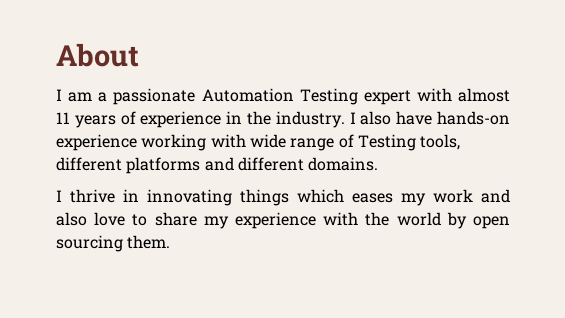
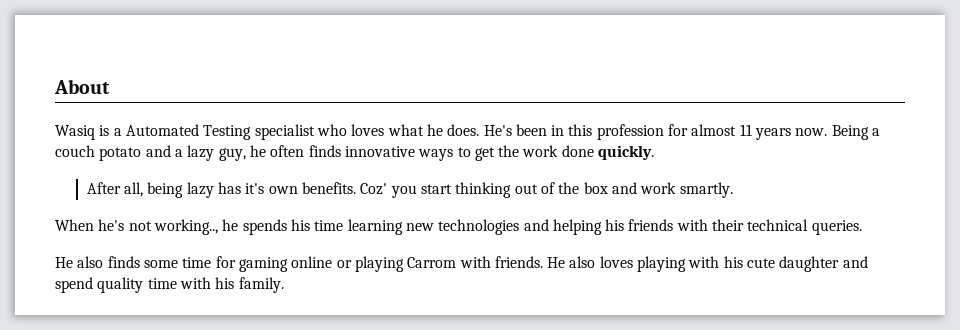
[56,88,510,105] [56,111,511,128] [56,134,461,151] [56,157,379,174] [56,189,510,206] [56,212,510,229] [56,235,171,252] I am a passionate Automation Testing expert with almost 11 years of experience in the industry. I also have hands-on experience working with wide range of Testing tools, different platforms and different domains. // I thrive in innovating things which eases my work and also love to share my experience with the world by open sourcing them. -> [55,124,881,140] [55,145,655,161] [86,182,733,198] [55,219,862,235] [55,256,868,272] [55,277,284,293] Wasiq is a Automated Testing specialist who loves what he does. He's been in this profession for almost 11 years now. Being a couch potato and a lazy guy, he often finds innovative ways to get the work done quickly. // After all, being lazy has it's own benefits. Coz' you start thinking out of the box and work smartly. // When he's not working.., he spends his time learning new technologies and helping his friends with their technical queries. // He also finds some time for gaming online or playing Carrom with friends. He also loves playing with his cute daughter and spend quality time with his family.

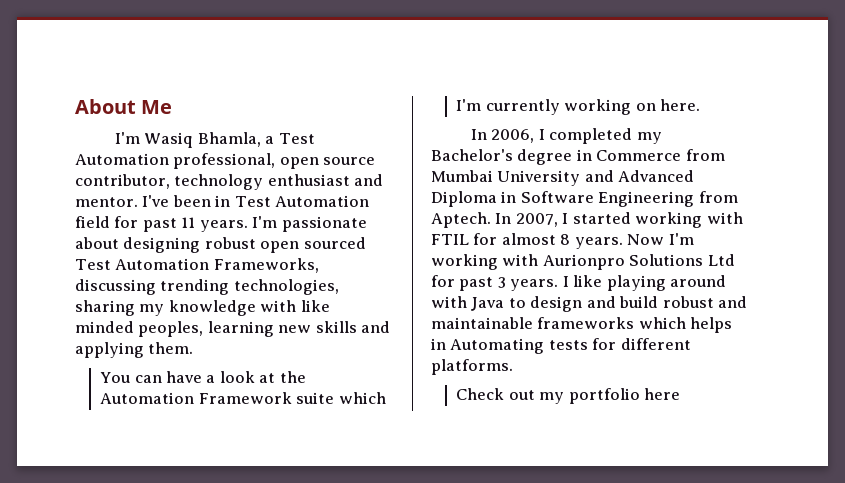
[55,124,881,140] [55,145,655,161] [86,182,733,198] [55,219,862,235] [55,256,868,272] [55,277,284,293] // Wasiq is a Automated Testing specialist who loves what he does. He's been in this profession for almost 11 years now. Being a couch potato and a lazy guy, he often finds innovative ways to get the work done quickly. // After all, being lazy has it's own benefits. Coz' you start thinking out of the box and work smartly. // When he's not working.., he spends his time learning new technologies and helping his friends with their technical queries. // He also finds some time for gaming online or playing Carrom with friends. He also loves playing with his cute daughter and spend quality time with his family. -> [141,100,173,114] [114,132,315,148] [75,153,376,169] [75,174,384,190] [75,195,370,207] [75,216,367,232] [75,237,366,253] [75,258,319,273] [75,279,339,295] [75,300,330,316] [75,321,391,337] [75,342,194,358] [100,371,306,383] [100,392,386,404] [456,99,700,115] [470,128,662,144] [431,149,725,165] [431,170,695,186] [431,191,738,207] [431,212,743,228] [431,233,694,249] [431,254,735,270] [431,275,727,291] [431,296,748,312] [431,317,733,333] [431,338,691,354] [431,359,513,375] [456,388,680,404] Me // I'm Wasiq Bhamla, a Test Automation professional, open source contributor, technology enthusiast and mentor. I've been in Test Automation field for past 11 years. I'm passionate about designing robust open sourced Test Automation Frameworks, discussing trending technologies, sharing my knowledge with like minded peoples, learning new skills and applying them. // You can have a look at the Automation Framework suite which I'm currently working on here. // In 2006, I completed my Bachelor's degree in Commerce from Mumbai University and Advanced Diploma in Software Engineering from Aptech. In 2007, I started working with FTIL for almost 8 years. Now I'm working with Aurionpro Solutions Ltd for past 3 years. I like playing around with Java to design and build robust and maintainable frameworks which helps in Automating tests for different platforms. // Check out my portfolio here

